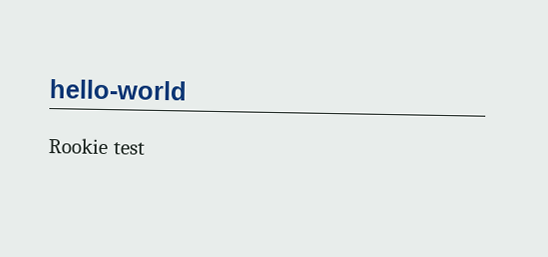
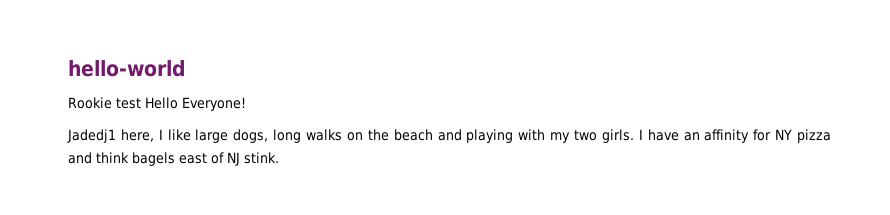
(145, 148) none -> [145,97,246,111] [67,129,831,143] [68,152,279,166] Hello Everyone! // Jadedj1 here, I like large dogs, long walks on the beach and playing with my two girls. I have an affinity for NY pizza and think bagels east of NJ stink.

